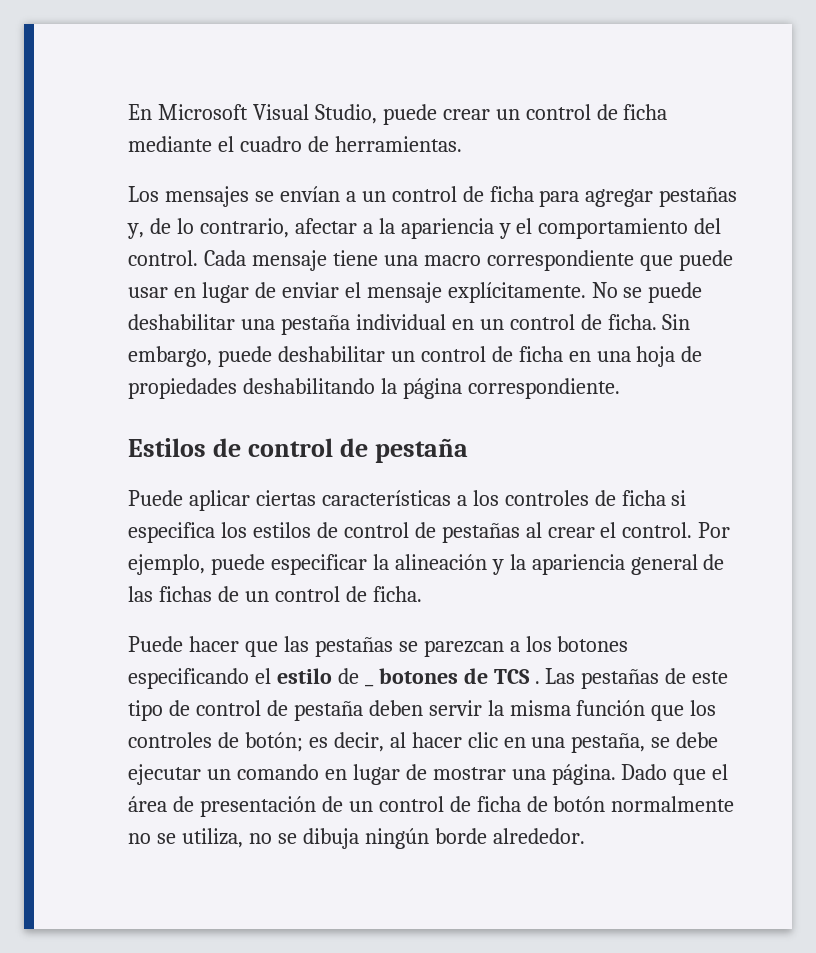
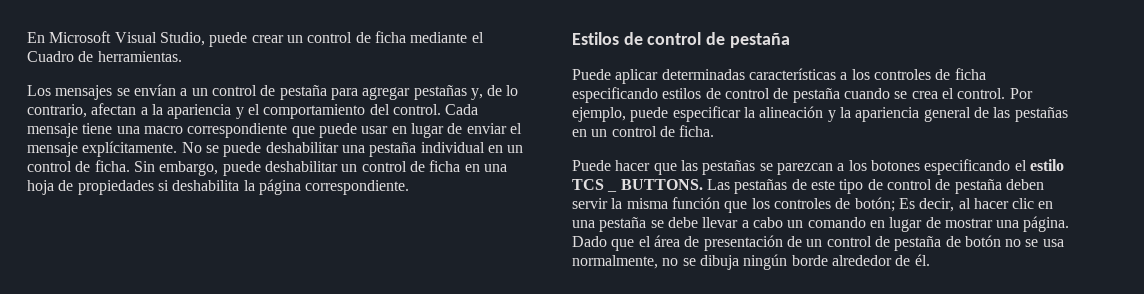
[239,136,302,152] cuadro -> [27,51,74,62] Cuadro
[489,186,534,202] ficha -> [279,85,327,100] pestaña
[294,218,357,234] afectar -> [91,103,137,115] afectan
[242,378,375,394] deshabilitando -> [157,180,240,191] si deshabilita
[255,490,316,506] ciertas -> [661,69,745,80] determinadas
[671,490,687,506] [128,522,247,543] si especifica los -> [572,87,658,103] especificando
[441,522,595,543] pestañas al crear -> [792,88,938,103] pestaña cuando se crea
[158,586,239,602] fichas de -> [1014,107,1068,122] [572,129,587,137] pestañas en
[337,668,359,684] [364,684,374,687] [378,668,540,684] de _ botones de TCS . -> [572,179,604,190] [607,190,618,192] [620,179,703,190] TCS _ BUTTONS.
[308,737,328,748] es -> [898,198,915,209] Es
[571,733,646,753] pestaña, -> [599,217,647,232] pestaña
[128,764,201,785] ejecutar -> [702,217,783,228] llevar a cabo
[476,796,521,812] ficha -> [894,236,942,251] pestaña
[611,796,735,812] [128,828,243,848] normalmente no se utiliza, -> [1005,239,1064,247] [572,255,658,269] no se usa normalmente,
[492,828,585,844] alrededor. -> [831,254,930,266] alrededor de él.

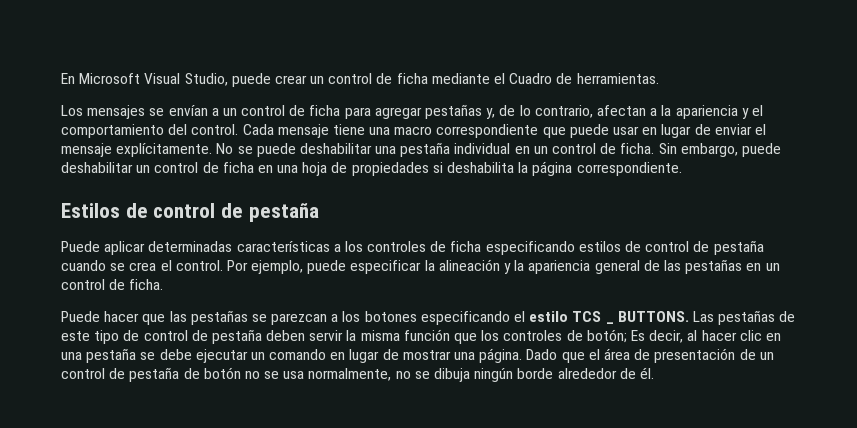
[279,85,327,100] pestaña -> [309,105,341,116] ficha
[702,217,783,228] llevar a cabo -> [195,349,248,363] ejecutar

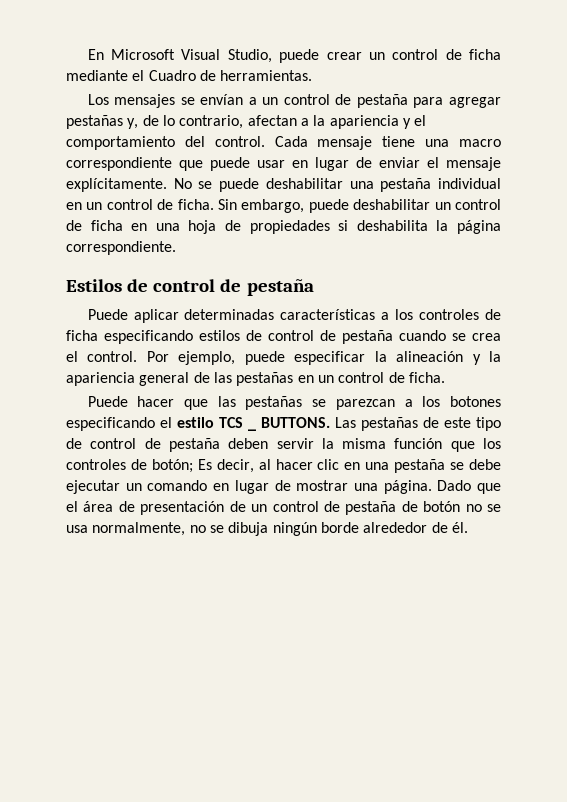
[309,105,341,116] ficha -> [356,94,408,108] pestaña

